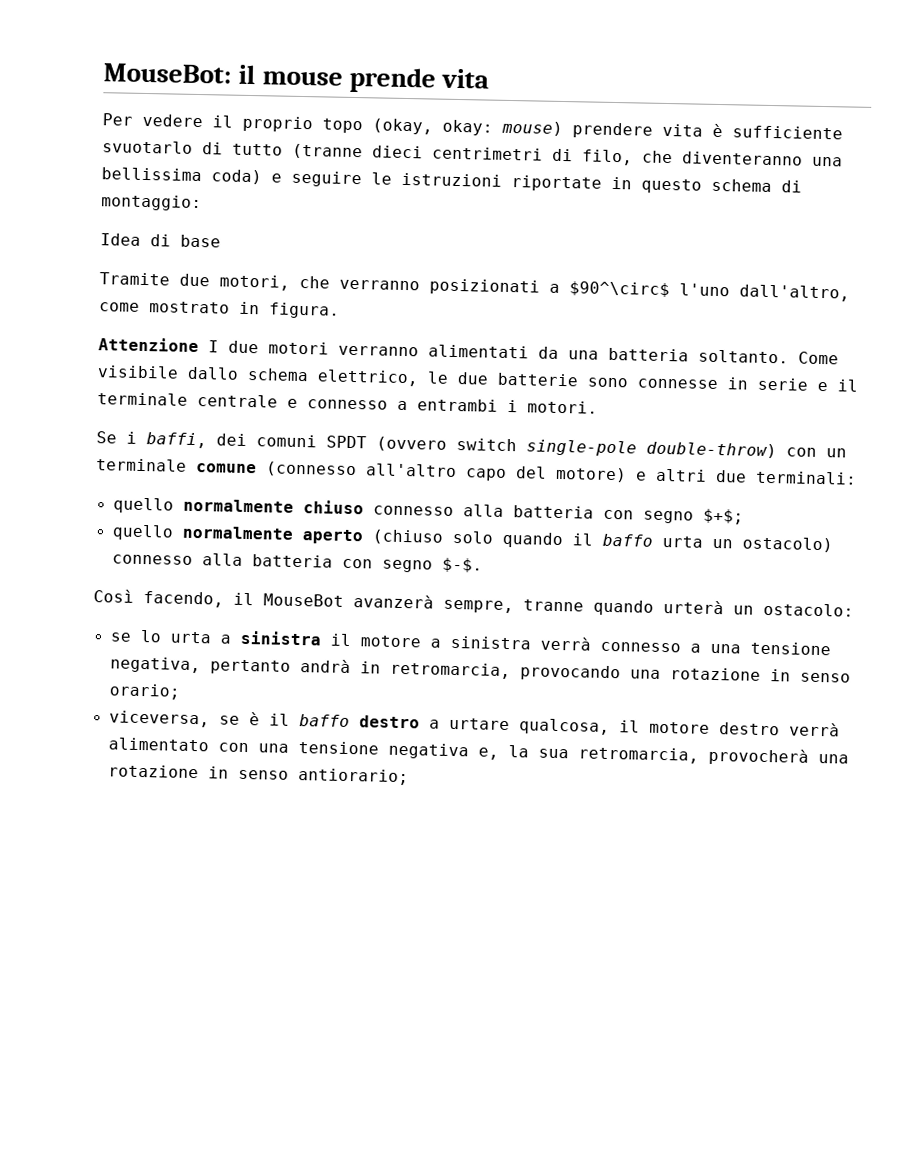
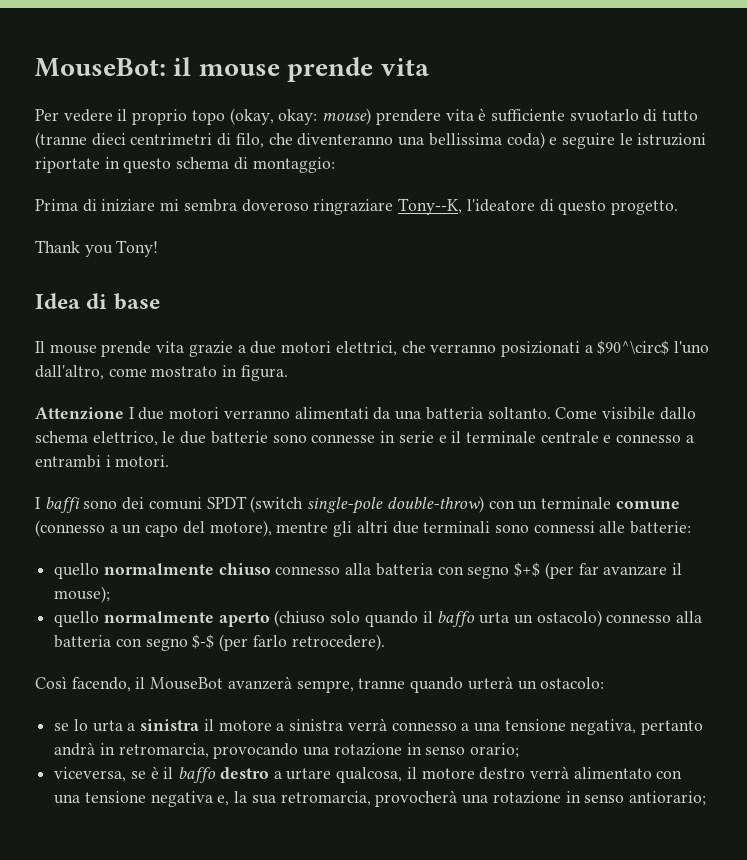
[100,233,221,248] [99,272,290,291] Idea di base // Tramite due motori, -> [35,198,678,215] [35,240,159,257] [35,293,160,310] [35,341,397,357] Prima di iniziare mi sembra doveroso ringraziare Tony--K, l'ideatore di questo progetto. // Thank you Tony! // Idea di base // Il mouse prende vita grazie a due motori elettrici,
[96,431,207,449] Se i baffi, -> [35,497,118,513] I baffi sono
[376,436,517,452] (ovvero switch -> [250,496,304,513] (switch
[366,463,857,485] all'altro capo del motore) e altri due terminali: -> [109,520,692,537] a un capo del motore), mentre gli altri due terminali sono connessi alle batterie:
[702,508,744,525] $+$; -> [514,562,682,579] [54,586,111,603] $+$ (per far avanzare il mouse);
[441,557,483,573] $-$. -> [192,634,385,651] $-$ (per farlo retrocedere).

